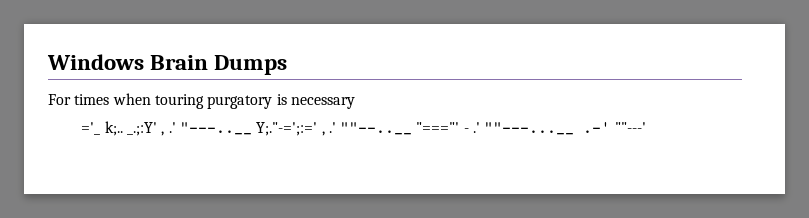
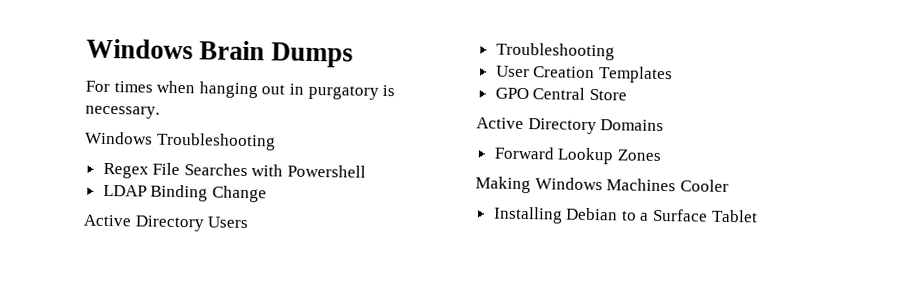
[154,94,355,109] [81,121,646,136] touring purgatory is necessary // ='_ k;.. _.;:Y' , .' "---..__ Y;."-=';:=' , .' ""--..__ "==="' - .' ""---...__ .-' ""---' -> [198,81,396,100] [85,105,160,119] [85,131,276,151] [102,162,367,179] [102,184,267,203] [83,214,249,232] [495,42,615,61] [495,65,673,84] [494,87,627,101] [476,117,665,135] [493,146,662,165] [475,176,729,194] [492,206,758,224] hanging out in purgatory is necessary. // Windows Troubleshooting // Regex File Searches with Powershell // LDAP Binding Change // Active Directory Users // Troubleshooting // User Creation Templates // GPO Central Store // Active Directory Domains // Forward Lookup Zones // Making Windows Machines Cooler // Installing Debian to a Surface Tablet

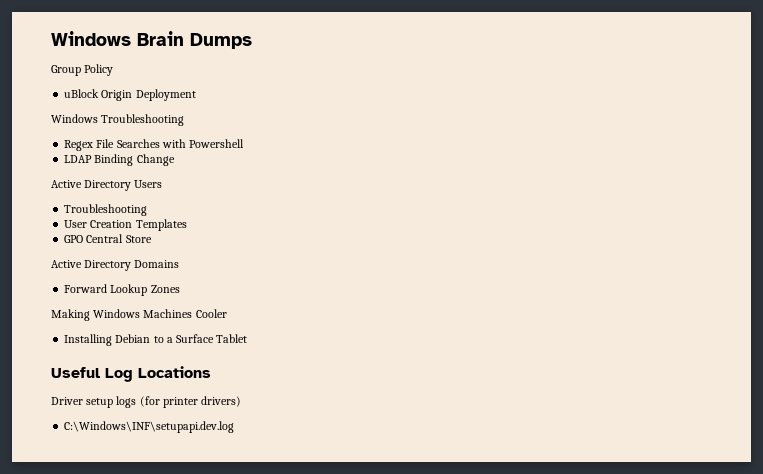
[85,80,396,100] [85,105,160,119] For times when hanging out in purgatory is necessary. -> [51,64,114,76] [64,89,196,101] Group Policy // uBlock Origin Deployment
(758, 216) none -> [51,366,211,382] [51,396,242,408] [64,421,235,433] // Useful Log Locations // Driver setup logs (for printer drivers) // C:\Windows\INF\setupapi.dev.log

